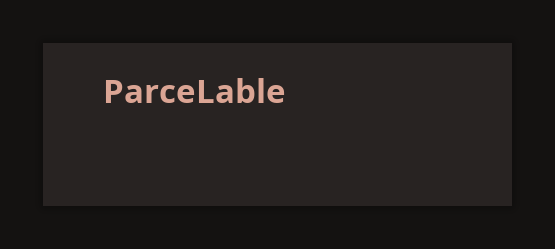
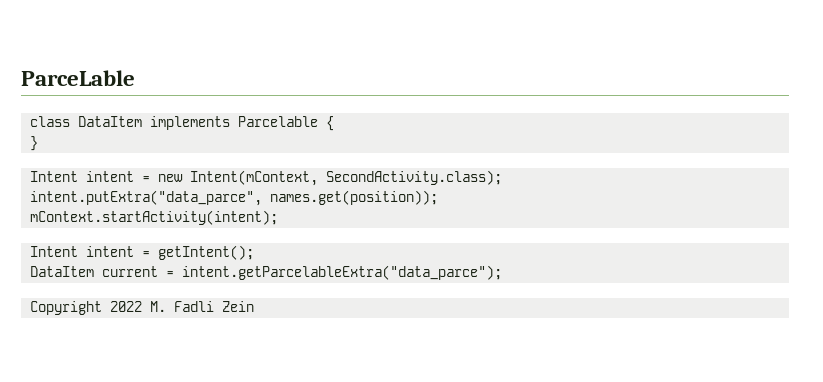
(286, 90) none -> [29,116,334,131] [29,136,38,151] [29,170,502,186] [29,190,438,206] [29,210,278,225] [29,245,254,260] [29,265,502,280] [29,301,254,315] // class DataItem implements Parcelable { // } // Intent intent = new Intent(mContext, SecondActivity.class); // intent.putExtra("data_parce", names.get(position)); // mContext.startActivity(intent); // Intent intent = getIntent(); // DataItem current = intent.getParcelableExtra("data_parce"); // Copyright 2022 M. Fadli Zein

